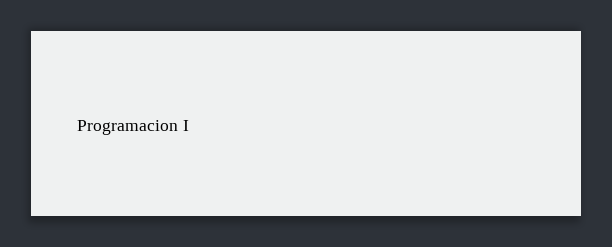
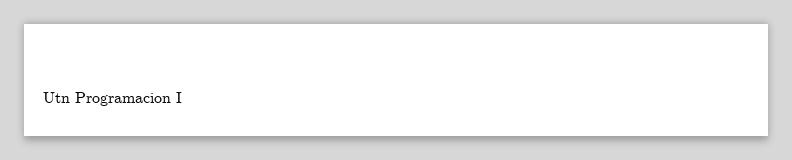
(77, 127) none -> [43,92,70,103] Utn

